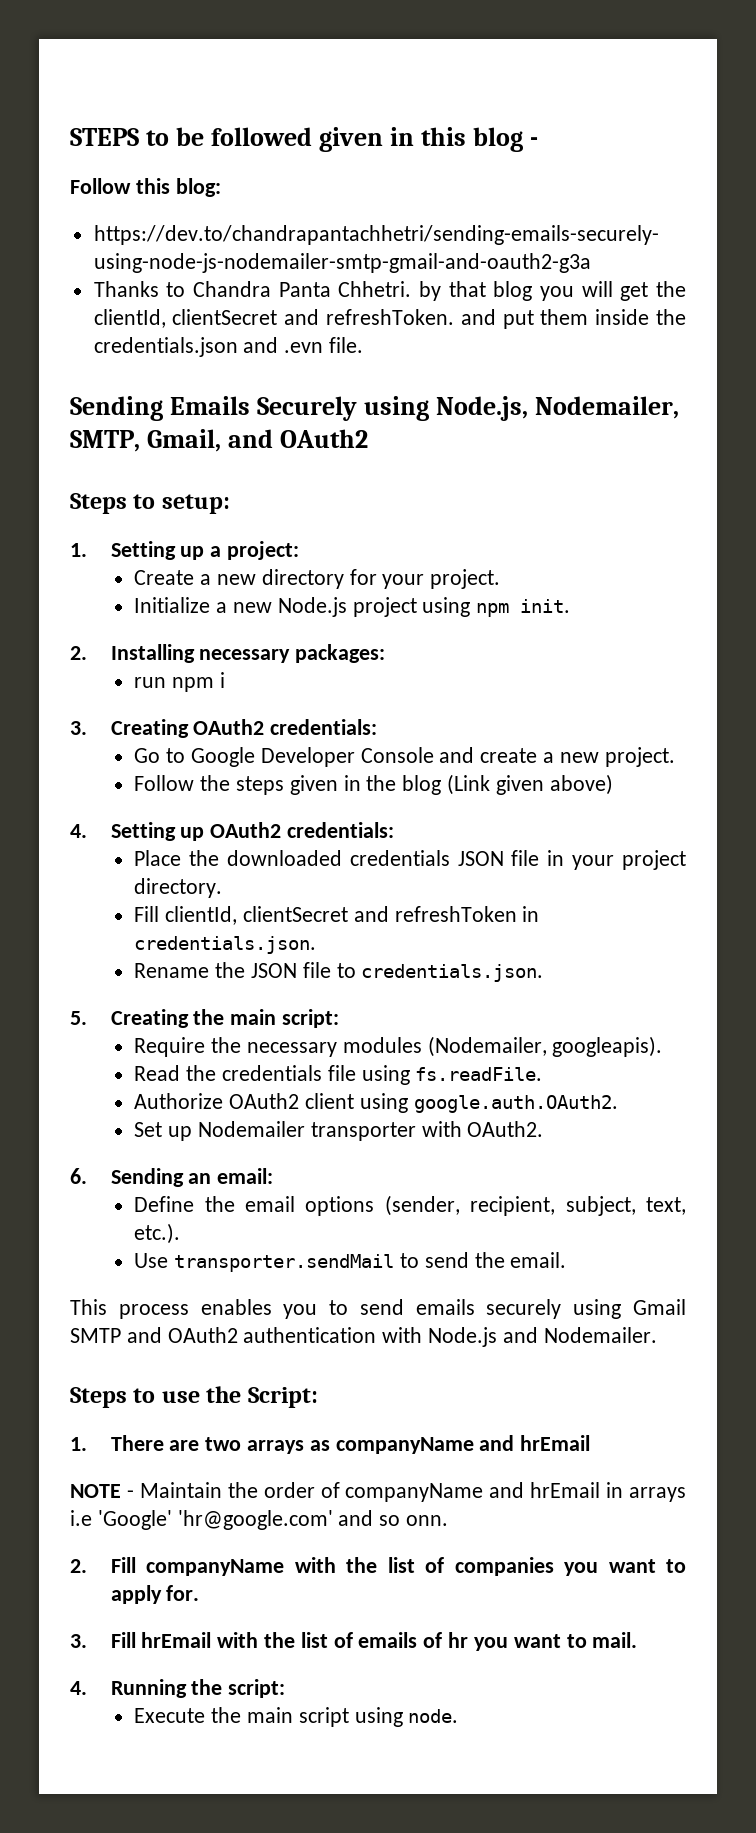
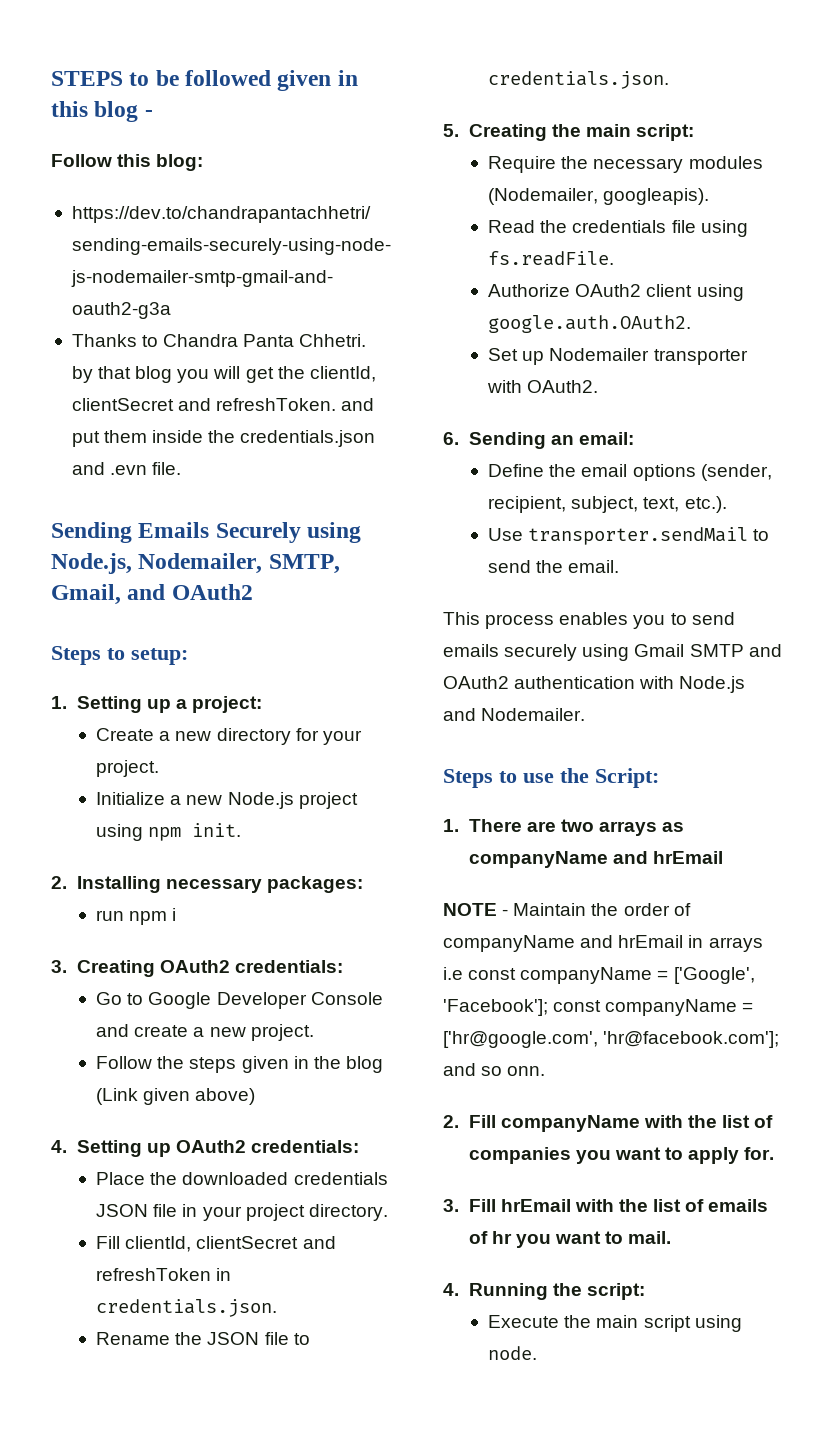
[97,1510,333,1530] 'Google' 'hr@google.com' -> [468,967,755,984] [443,999,754,1016] [443,1031,780,1048] const companyName = ['Google', 'Facebook']; const companyName = ['hr@google.com', 'hr@facebook.com'];

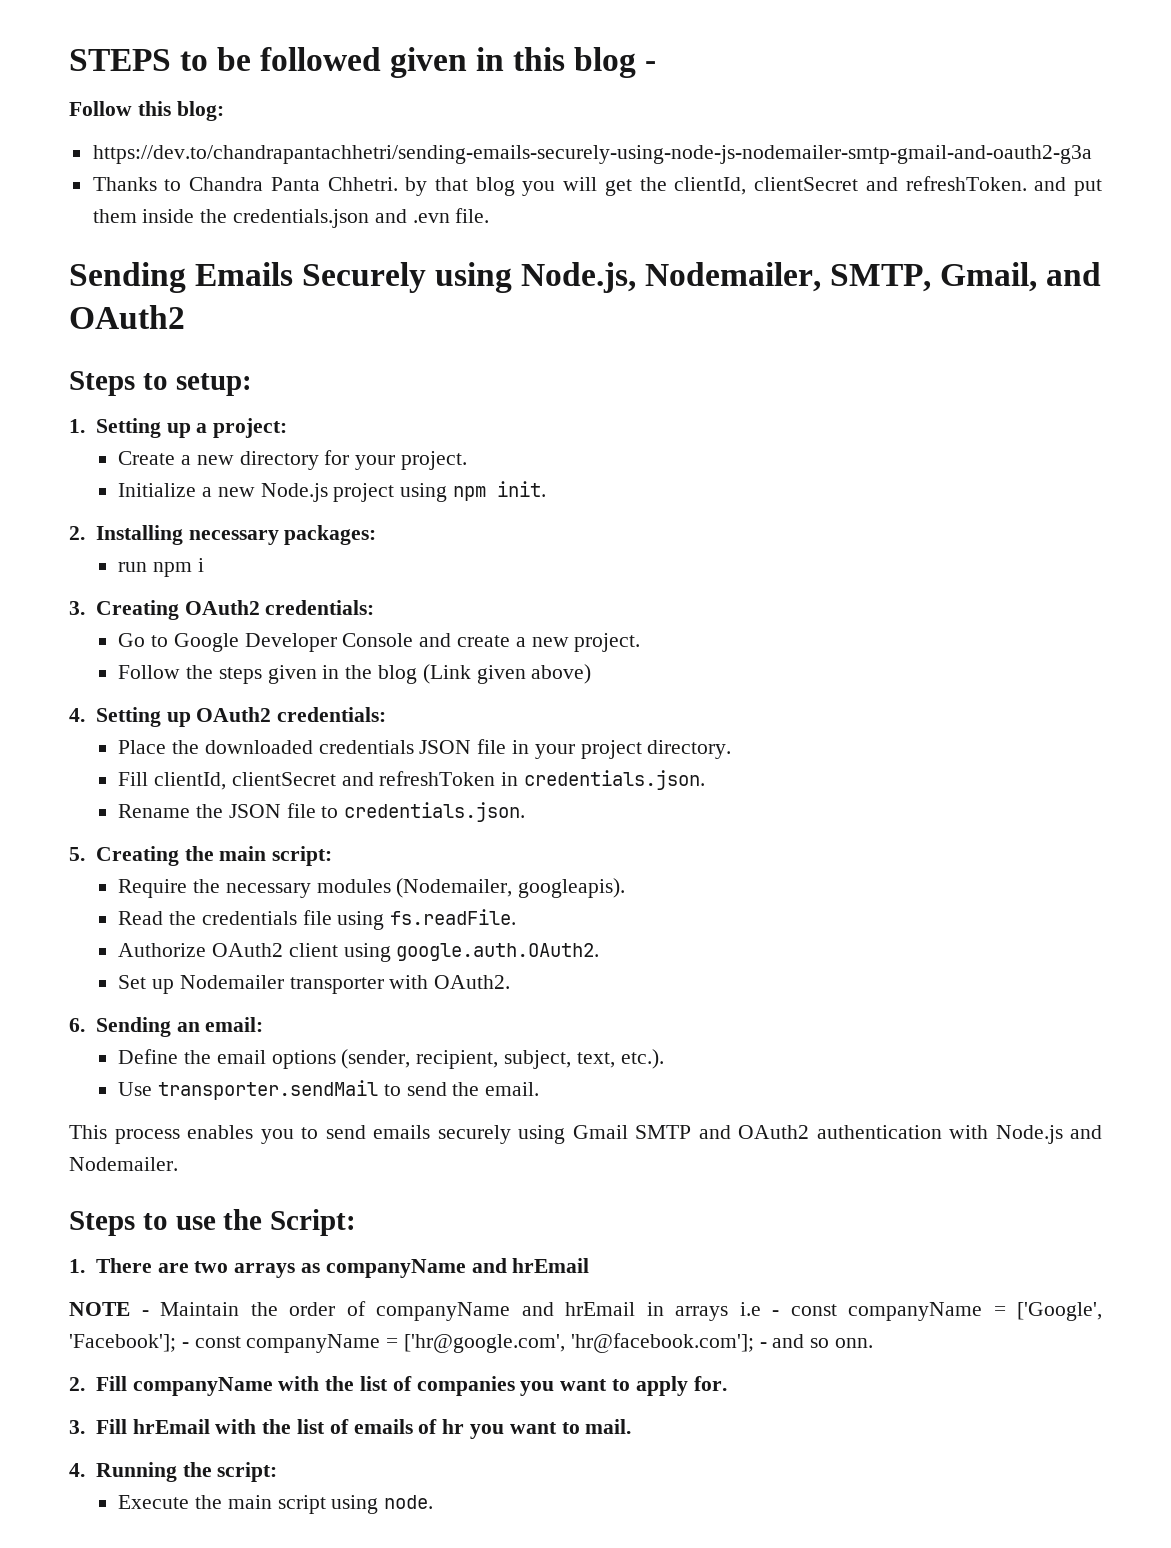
(463, 973) none -> [772,1310,779,1316] -
(548, 1007) none -> [181,1342,189,1348] -
(780, 1039) none -> [759,1342,767,1348] -

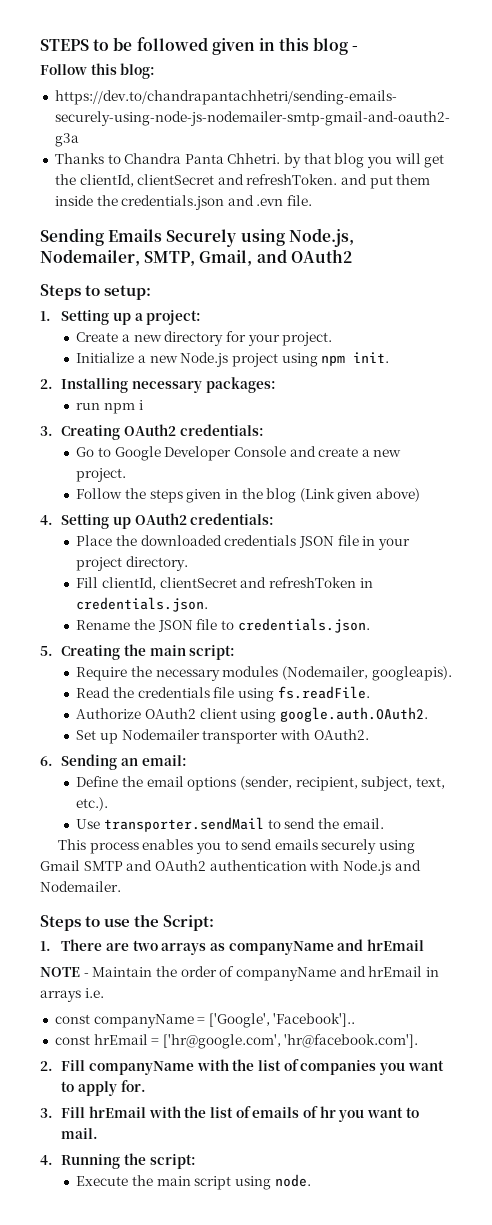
[739,1302,779,1316] i.e - -> [84,988,104,998] i.e. //
[69,1333,874,1353] 'Facebook']; - const companyName = ['hr@google.com', 'hr@facebook.com']; - and so onn. -> [273,1013,356,1027] [54,1034,419,1049] 'Facebook'].. // const hrEmail = ['hr@google.com', 'hr@facebook.com'].

